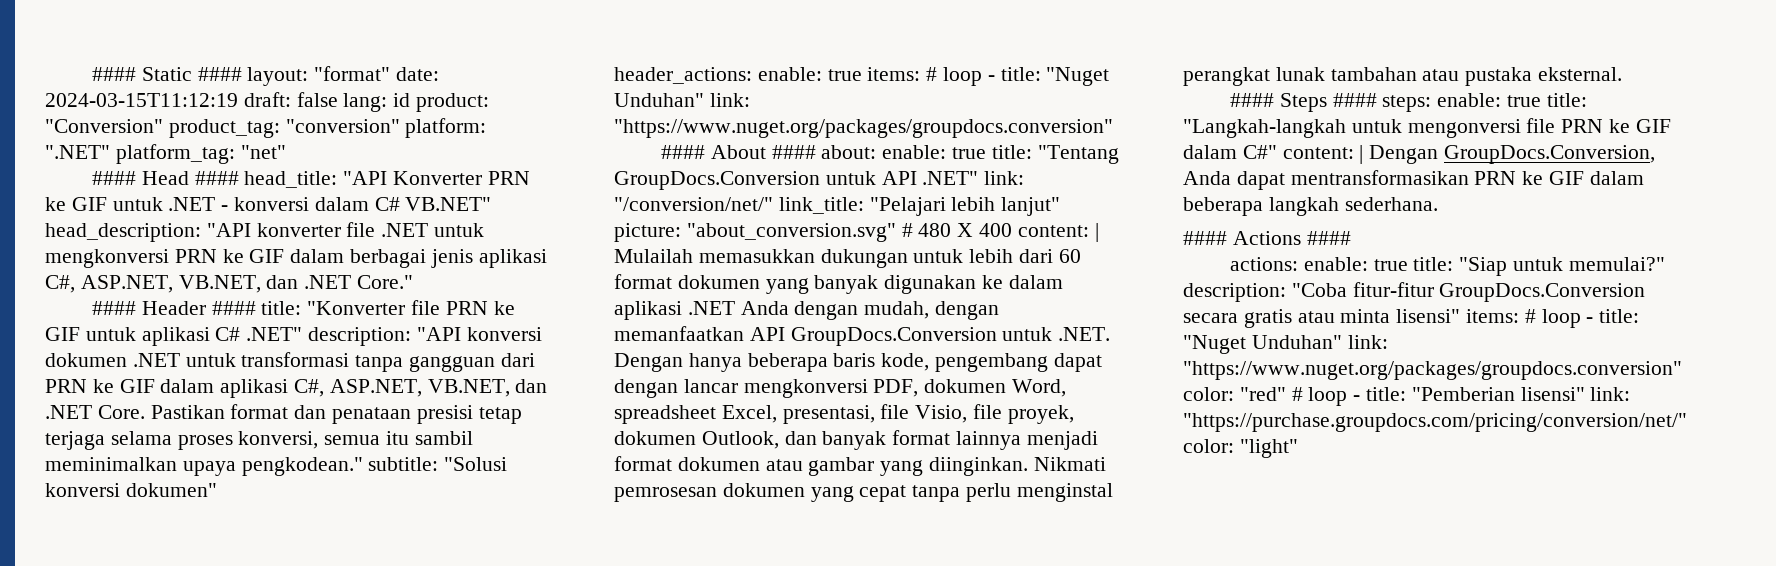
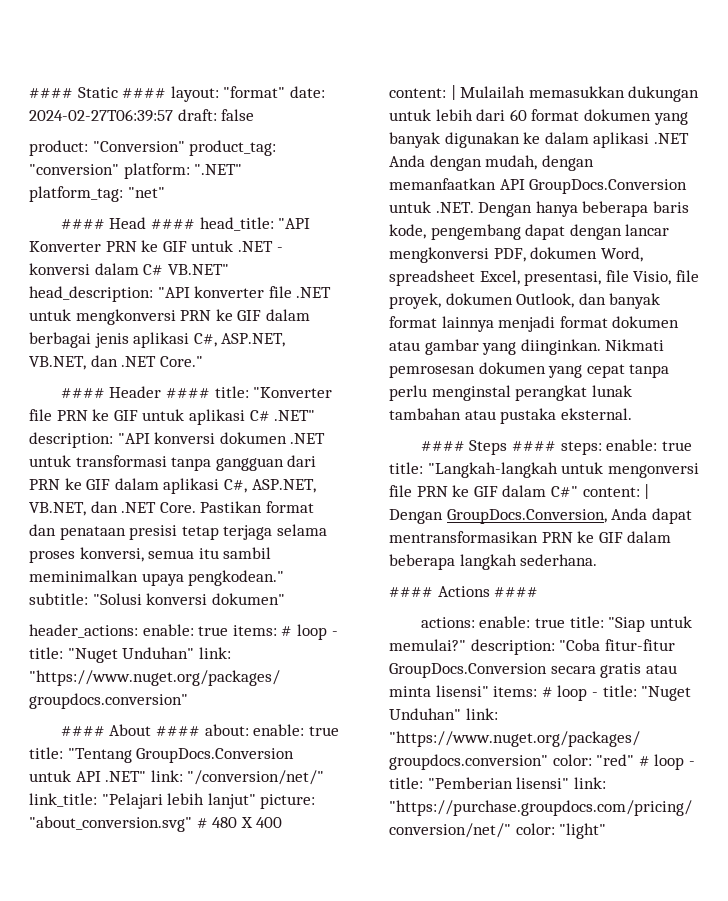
[45,93,238,107] 2024-03-15T11:12:19 -> [29,109,173,122] 2024-02-27T06:39:57
[343,93,411,112] lang: id -> (255, 115) //

